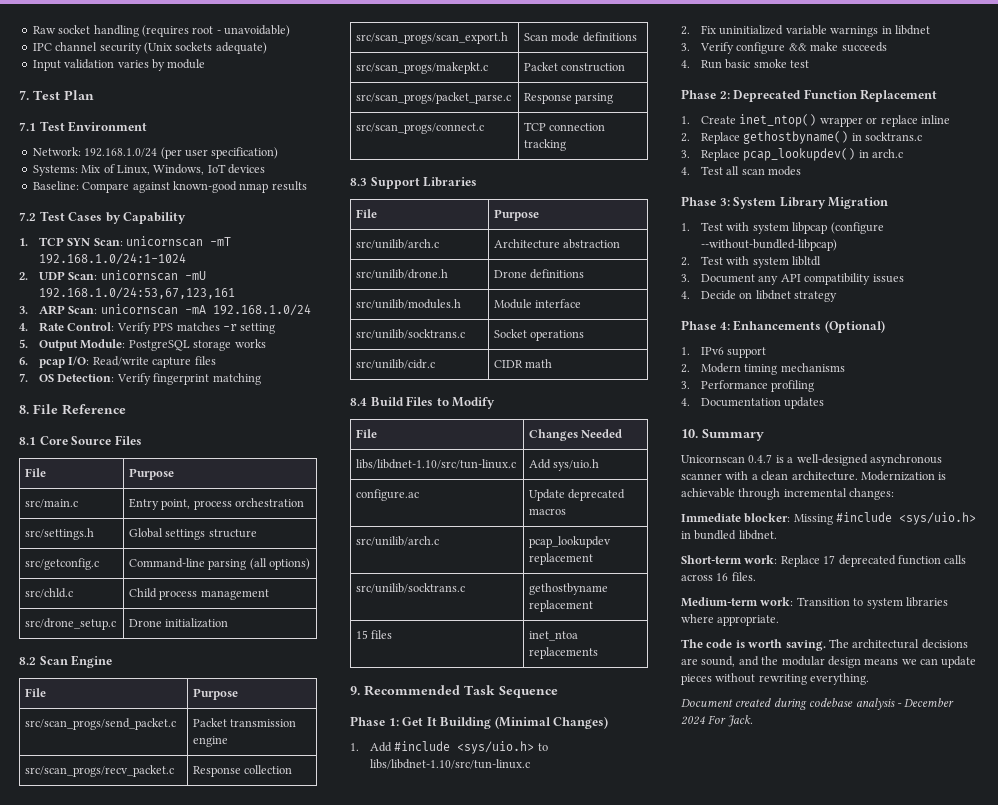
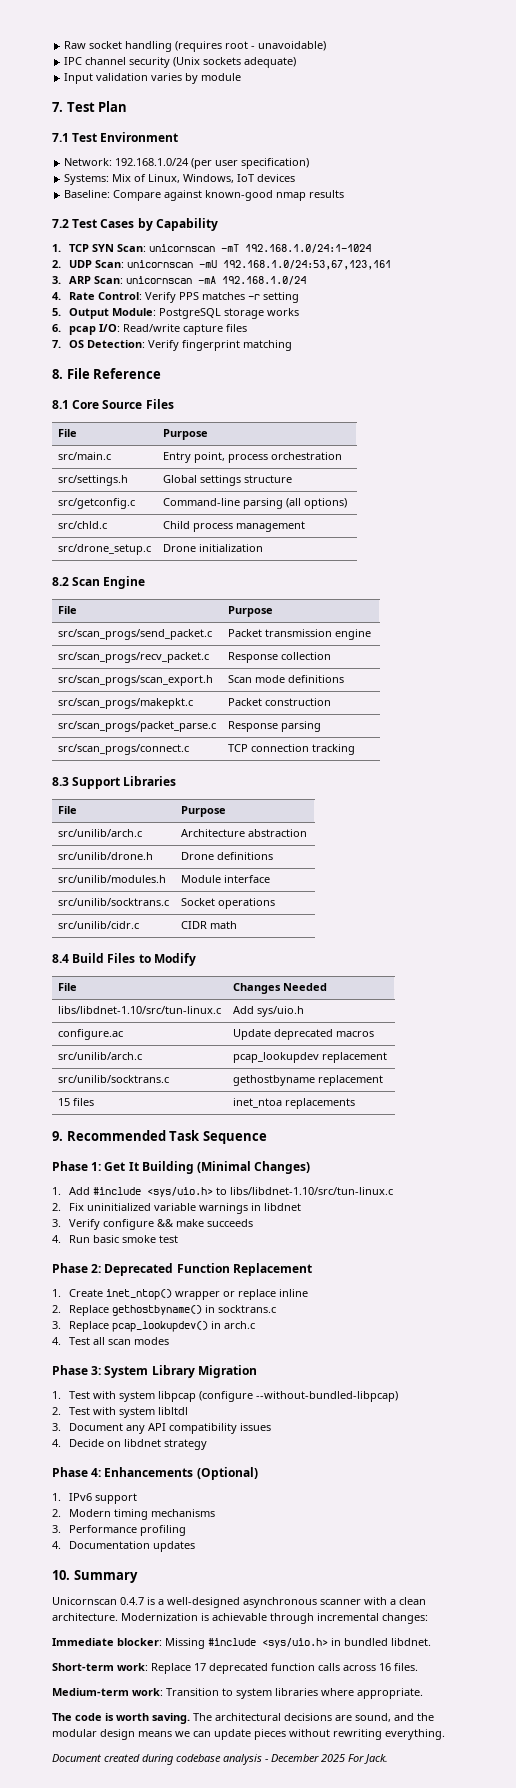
[681,716,705,725] 2024 -> [321,1754,345,1762] 2025

